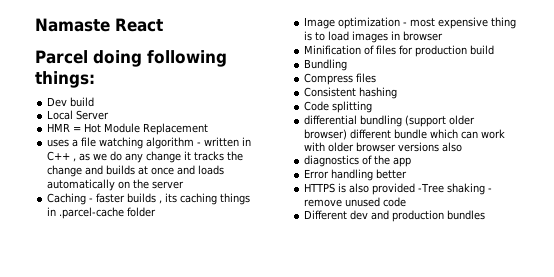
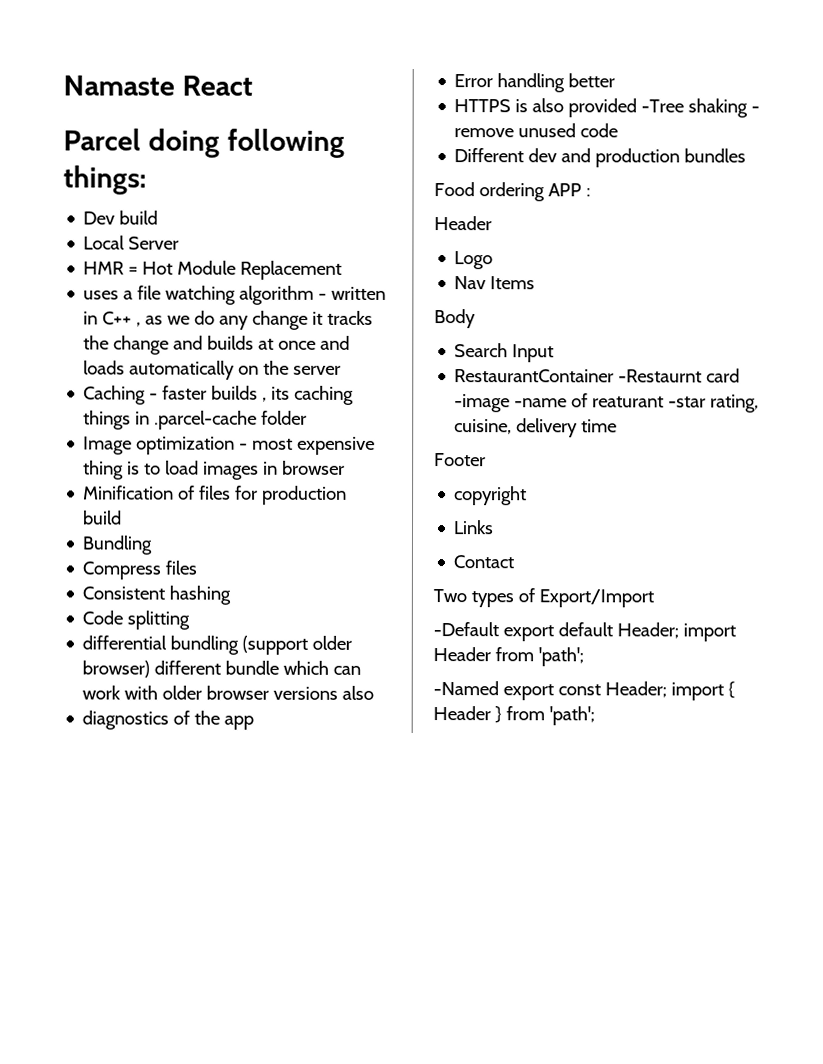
(486, 215) none -> [434,182,591,202] [434,216,492,231] [454,251,494,270] [454,276,536,290] [434,309,476,329] [454,343,555,363] [454,368,741,383] [454,393,760,413] [454,418,618,438] [434,453,486,467] [454,486,528,506] [453,520,495,535] [453,555,515,569] [433,588,654,608] [433,622,736,642] [433,647,584,667] [433,681,735,701] [433,706,595,726] // Food ordering APP : // Header // Logo // Nav Items // Body // Search Input // RestaurantContainer -Restaurnt card -image -name of reaturant -star rating, cuisine, delivery time // Footer // copyright // Links // Contact // Two types of Export/Import // -Default export default Header; import Header from 'path'; // -Named export const Header; import { Header } from 'path';

